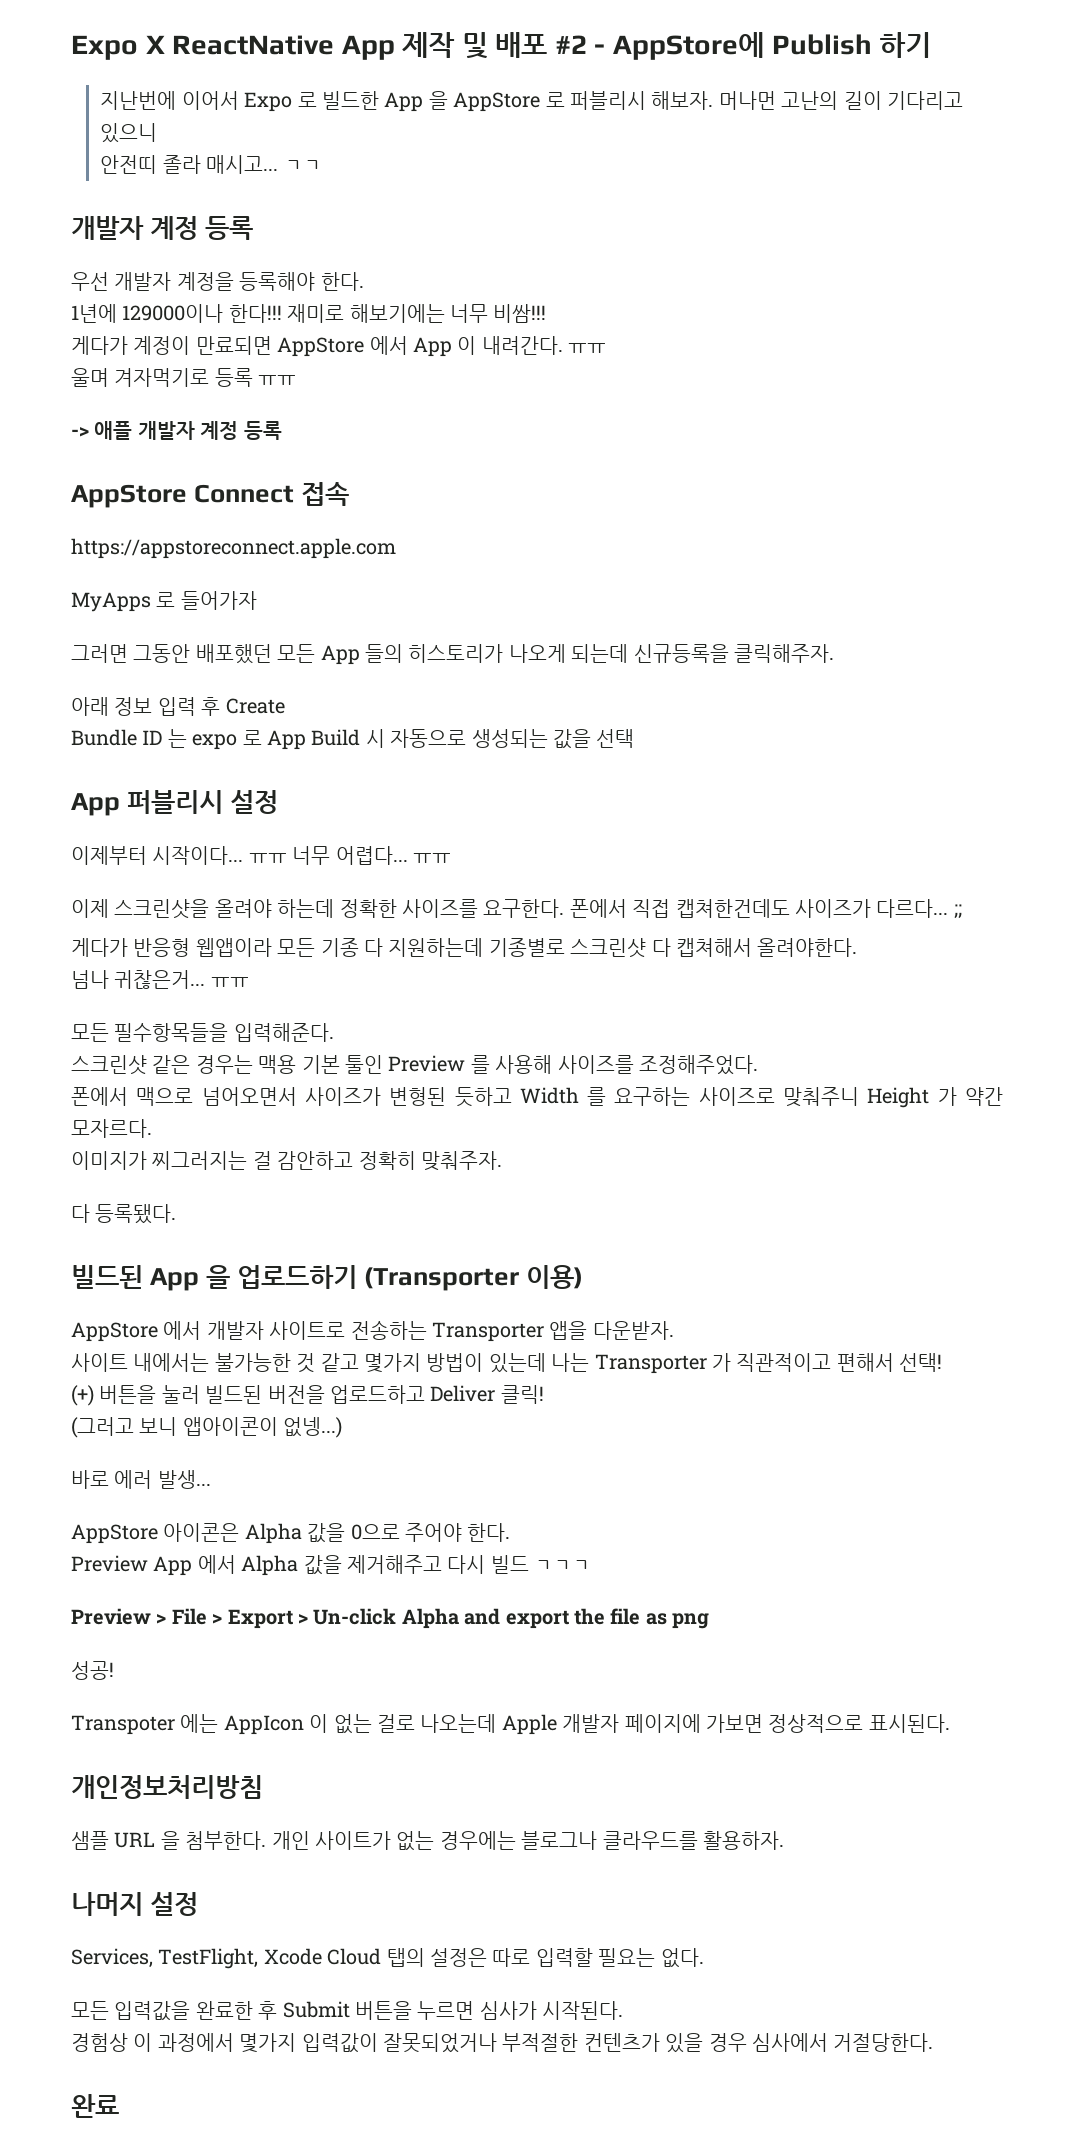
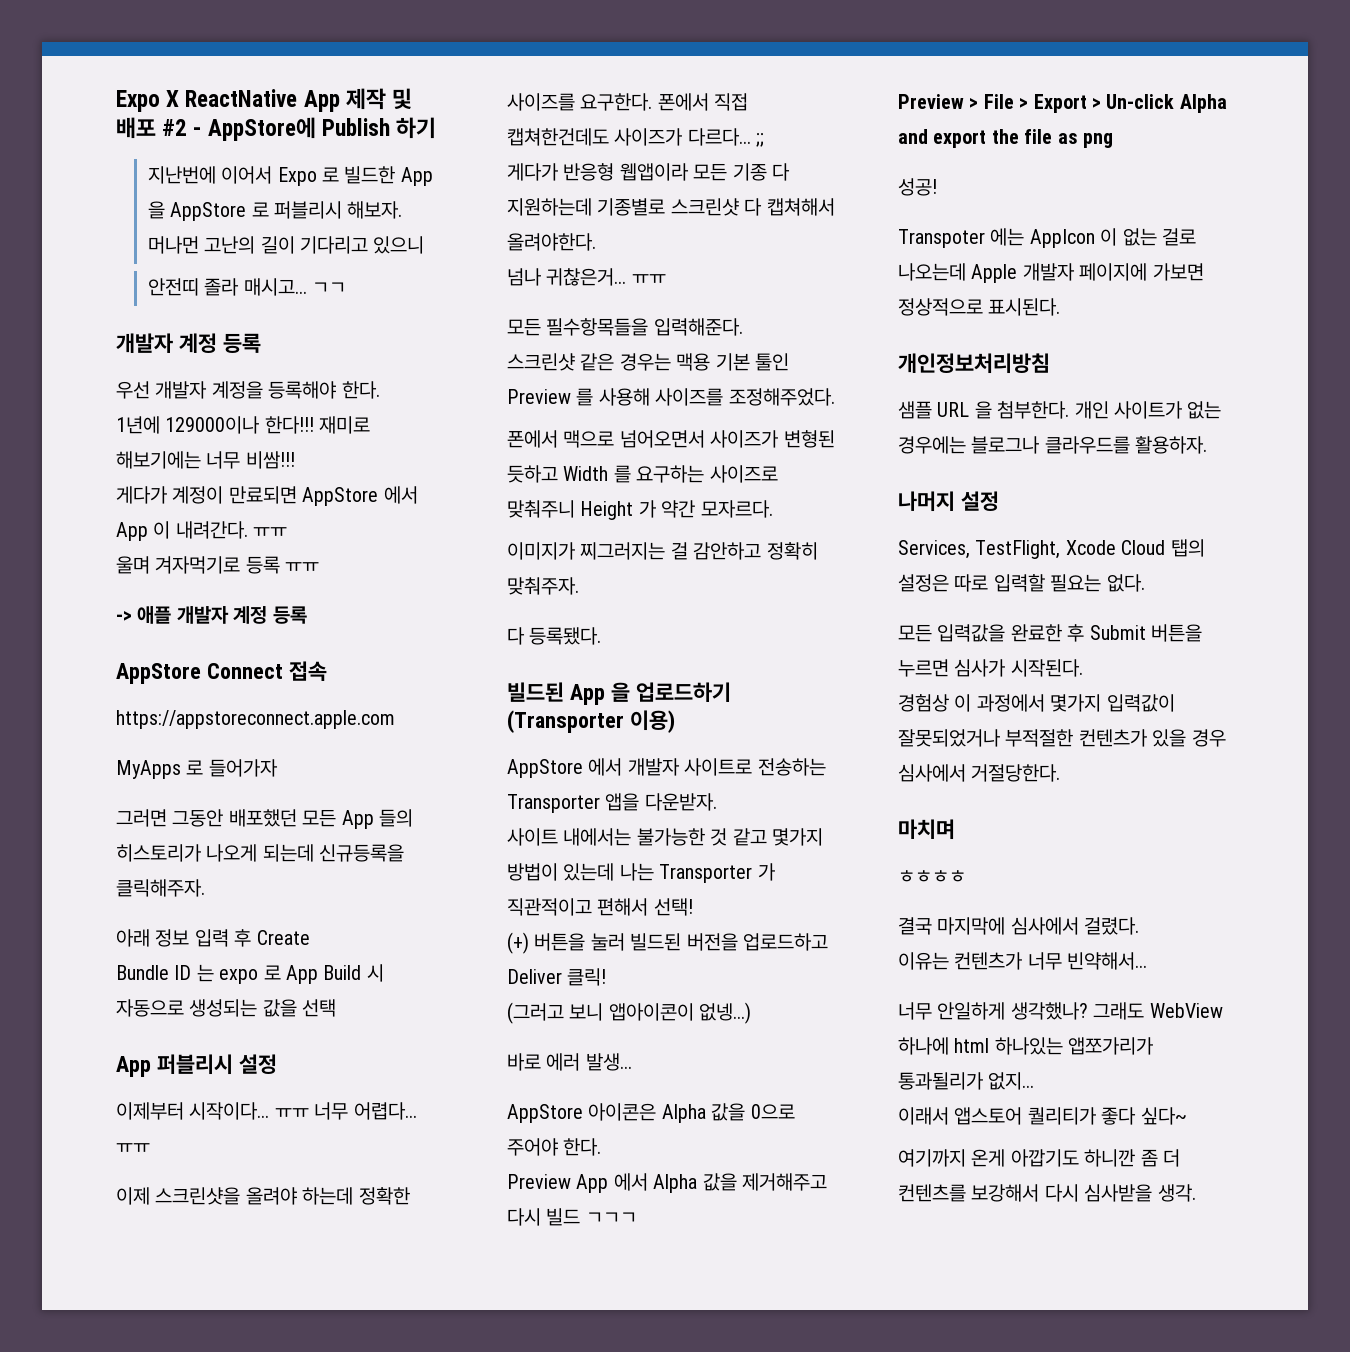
[71,2094,119,2118] 완료 -> [898,819,955,840] [898,870,966,883] [898,917,1140,935] [898,952,1148,970] [898,1002,1223,1020] [898,1037,1154,1055] [898,1072,1035,1090] [898,1107,1187,1125] [898,1149,1180,1167] [898,1184,1196,1202] 마치며 // ㅎㅎㅎㅎ // 결국 마지막에 심사에서 걸렸다. // 이유는 컨텐츠가 너무 빈약해서... // 너무 안일하게 생각했나? 그래도 WebView 하나에 html 하나있는 앱쪼가리가 통과될리가 없지... // 이래서 앱스토어 퀄리티가 좋다 싶다~ // 여기까지 온게 아깝기도 하니깐 좀 더 컨텐츠를 보강해서 다시 심사받을 생각.

